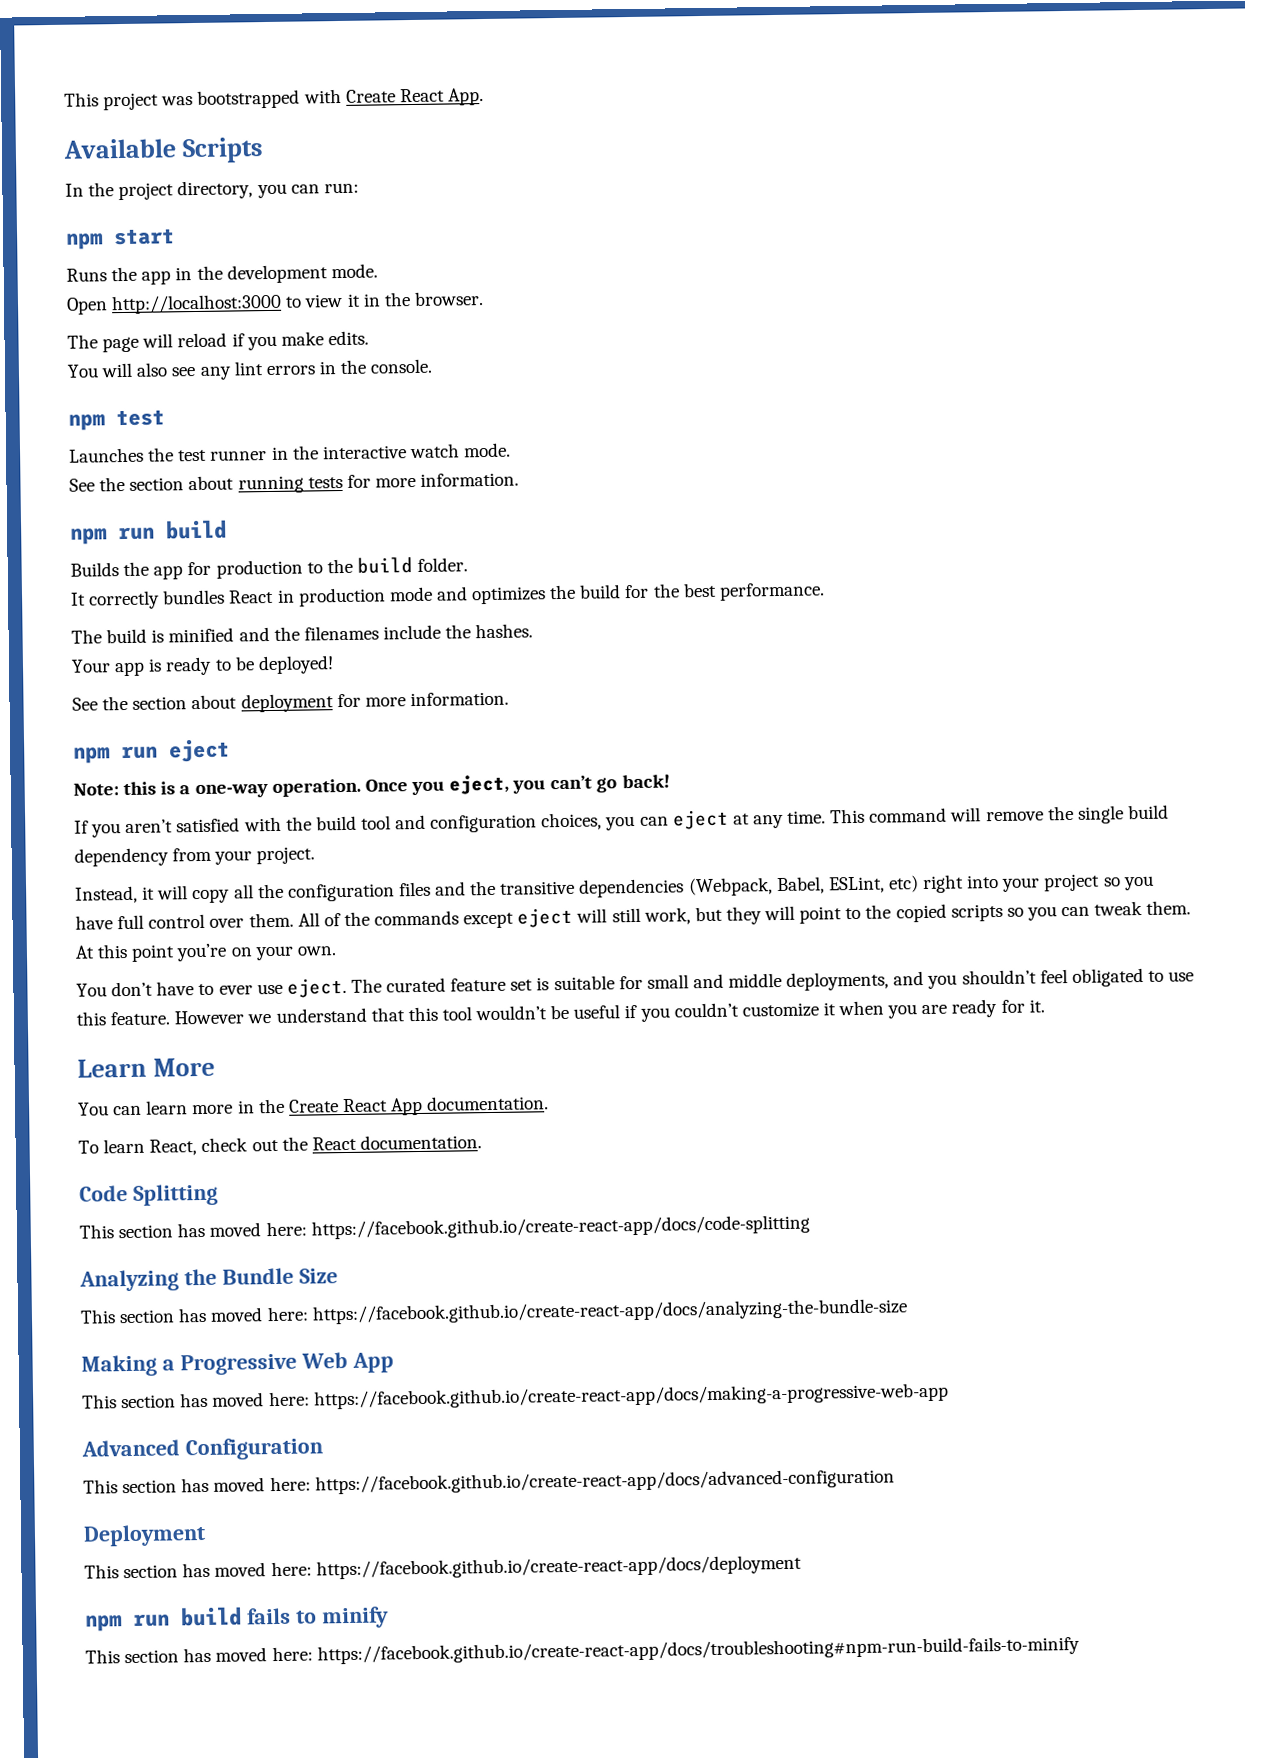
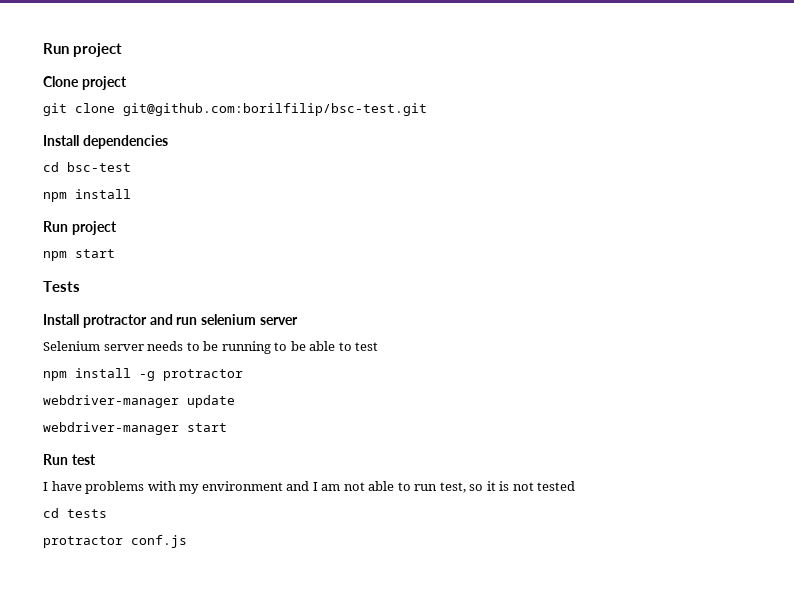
[64,88,484,111] [63,137,264,164] [65,180,359,201] [66,228,175,250] [66,263,378,285] [66,291,484,315] [67,330,369,353] [67,358,433,380] [68,409,165,431] [69,442,512,463] [69,472,520,494] [70,519,227,545] [70,557,469,580] [70,582,825,610] [71,623,534,644] [71,655,334,677] [72,691,509,713] [73,738,230,764] [73,774,670,799] [74,804,1169,838] [74,846,316,867] [75,873,1154,904] [75,900,1192,930] [75,943,337,962] [76,967,1195,998] [76,999,1045,1026] [77,1057,215,1078] [78,1095,550,1116] [78,1134,482,1156] [79,1183,218,1206] [79,1214,810,1240] [79,1267,338,1292] [80,1298,908,1325] [81,1352,394,1377] [82,1382,949,1410] [81,1437,323,1461] [83,1468,895,1495] [83,1523,206,1547] [84,1554,802,1580] [85,1606,389,1632] [85,1635,1080,1665] This project was bootstrapped with Create React App. // Available Scripts // In the project directory, you can run: // npm start // Runs the app in the development mode. // Open http://localhost:3000 to view it in the browser. // The page will reload if you make edits. // You will also see any lint errors in the console. // npm test // Launches the test runner in the interactive watch mode. // See the section about running tests for more information. // npm run build // Builds the app for production to the build folder. // It correctly bundles React in production mode and optimizes the build for the best performance. // The build is minified and the filenames include the hashes. // Your app is ready to be deployed! // See the section about deployment for more information. // npm run eject // Note: this is a one-way operation. Once you eject, you can’t go back! // If you aren’t satisfied with the build tool and configuration choices, you can eject at any time. This command will remove the single build dependency from your project. // Instead, it will copy all the configuration files and the transitive dependencies (Webpack, Babel, ESLint, etc) right into your project so you have full control over them. All of the commands except eject will still work, but they will point to the copied scripts so you can tweak them. At this point you’re on your own. // You don’t have to ever use eject. The curated feature set is suitable for small and middle deployments, and you shouldn’t feel obligated to use this feature. However we understand that this tool wouldn’t be useful if you couldn’t customize it when you are ready for it. // Learn More // You can learn more in the Create React App documentation. // To learn React, check out the React documentation. // Code Splitting // This section has moved here: https://facebook.github.io/create-react-app/docs/code-splitting // Analyzing the Bundle Size // This section has moved here: https://facebook.github.io/create-react-app/docs/analyzing-the-bundle-size // Making a Progressive Web App // This section has moved here: https://facebook.github.io/create-react-app/docs/making-a-progressive-web-app // Advanced Configuration // This section has moved here: https://facebook.github.io/create-react-app/docs/advanced-configuration // Deployment // This section has moved here: https://facebook.github.io/create-react-app/docs/deployment // npm run build fails to minify // This section has moved here: https://facebook.github.io/create-react-app/docs/troubleshooting#npm-run-build-fails-to-minify -> [43,43,123,57] [43,76,127,90] [43,103,427,116] [43,135,168,149] [43,162,131,172] [43,189,131,202] [43,221,117,235] [43,249,115,261] [43,281,80,292] [43,314,298,328] [43,341,379,354] [43,368,243,381] [43,395,235,408] [43,422,227,435] [43,454,96,465] [43,481,576,494] [43,508,107,518] [43,535,187,548] Run project // Clone project // git clone git@github.com:borilfilip/bsc-test.git // Install dependencies // cd bsc-test // npm install // Run project // npm start // Tests // Install protractor and run selenium server // Selenium server needs to be running to be able to test // npm install -g protractor // webdriver-manager update // webdriver-manager start // Run test // I have problems with my environment and I am not able to run test, so it is not tested // cd tests // protractor conf.js

